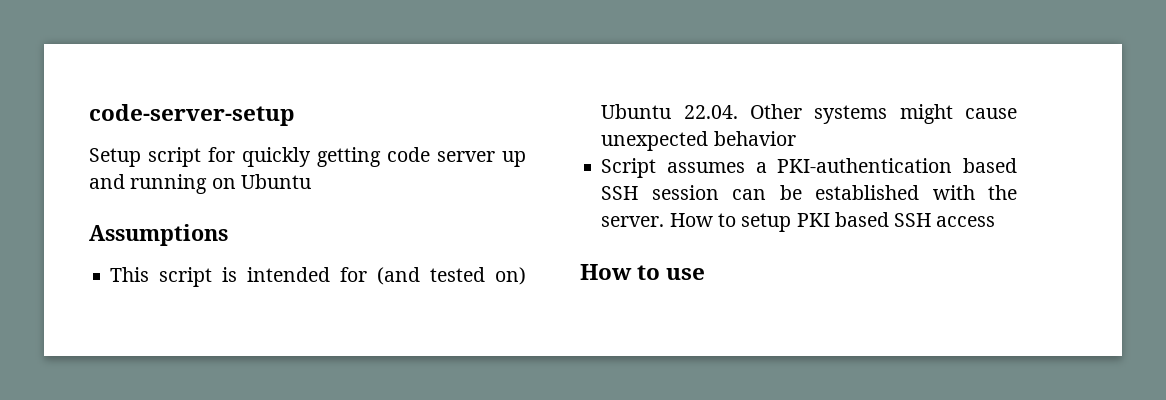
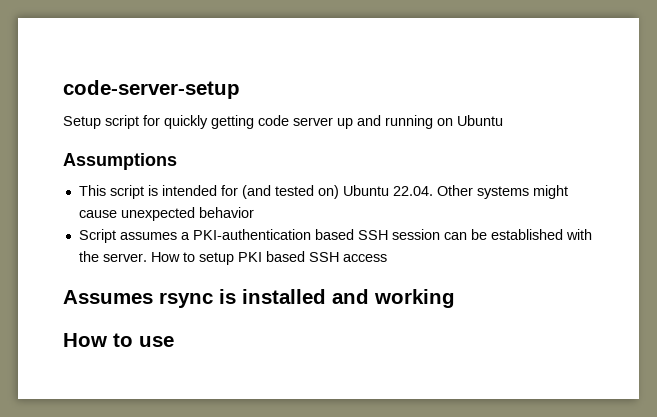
(996, 221) none -> [63,289,455,308] // Assumes rsync is installed and working

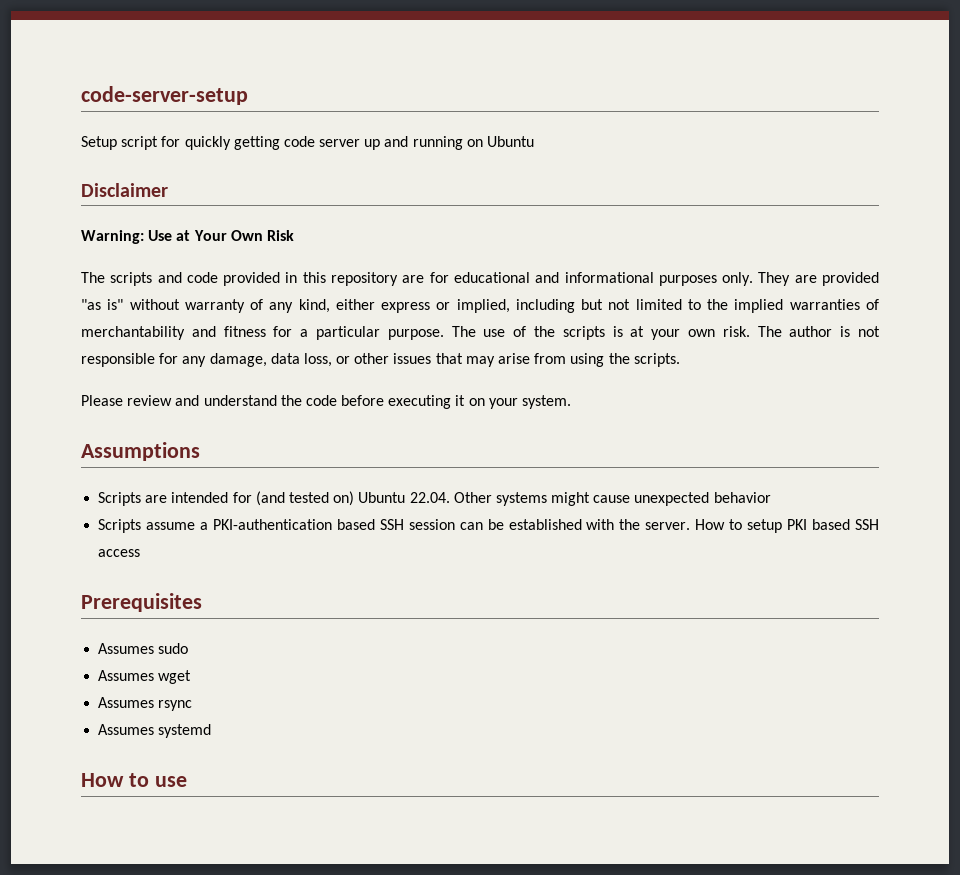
[63,153,177,170] [78,185,158,199] Assumptions // This script is -> [81,183,168,197] [81,230,294,244] [81,272,879,286] [81,299,880,313] [81,326,880,340] [81,353,680,367] [81,395,572,409] [81,442,200,461] [98,492,168,506] Disclaimer // Warning: Use at Your Own Risk // The scripts and code provided in this repository are for educational and informational purposes only. They are provided "as is" without warranty of any kind, either express or implied, including but not limited to the implied warranties of merchantability and fitness for a particular purpose. The use of the scripts is at your own risk. The author is not responsible for any damage, data loss, or other issues that may arise from using the scripts. // Please review and understand the code before executing it on your system. // Assumptions // Scripts are
[78,229,177,243] Script assumes -> [98,519,195,533] Scripts assume
[63,289,455,308] Assumes rsync is installed and working -> [81,593,202,612] [98,643,189,654] [98,670,192,684] [98,697,193,711] [98,724,212,738] Prerequisites // Assumes sudo // Assumes wget // Assumes rsync // Assumes systemd

